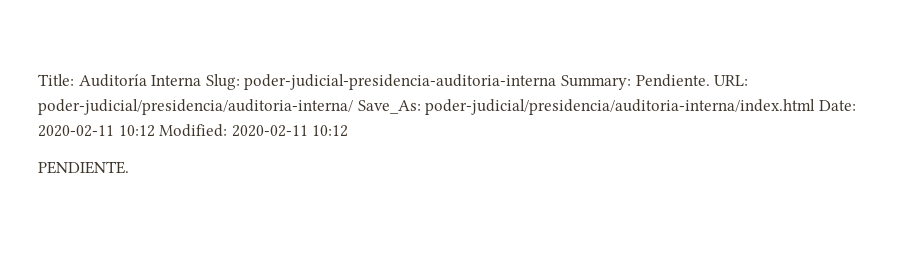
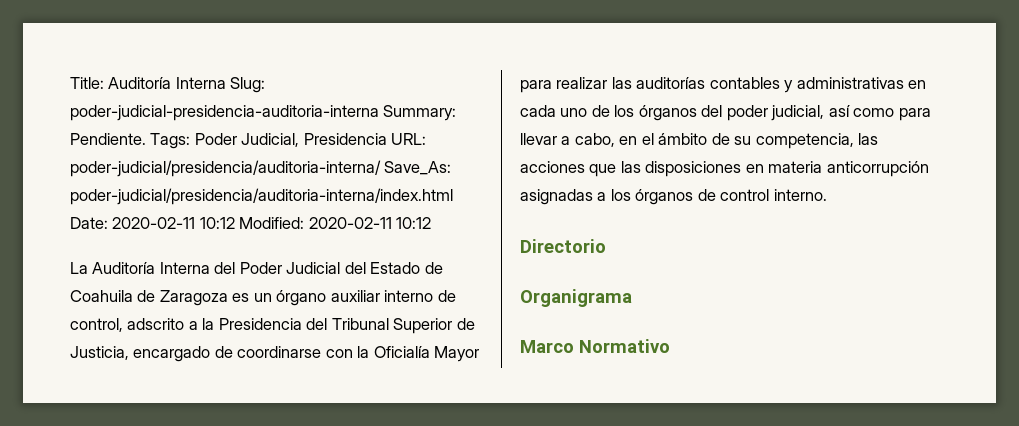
(710, 80) none -> [150,133,387,149] Tags: Poder Judicial, Presidencia
[38,161,129,174] PENDIENTE. -> [70,262,443,274] [70,290,456,306] [70,318,475,334] [70,346,480,362] [520,77,927,93] [520,105,931,121] [520,133,879,149] [520,161,929,177] [520,189,827,205] [520,239,606,253] [520,289,632,307] [520,339,670,353] La Auditoría Interna del Poder Judicial del Estado de Coahuila de Zaragoza es un órgano auxiliar interno de control, adscrito a la Presidencia del Tribunal Superior de Justicia, encargado de coordinarse con la Oficialía Mayor para realizar las auditorías contables y administrativas en cada uno de los órganos del poder judicial, así como para llevar a cabo, en el ámbito de su competencia, las acciones que las disposiciones en materia anticorrupción asignadas a los órganos de control interno. // Directorio // Organigrama // Marco Normativo

